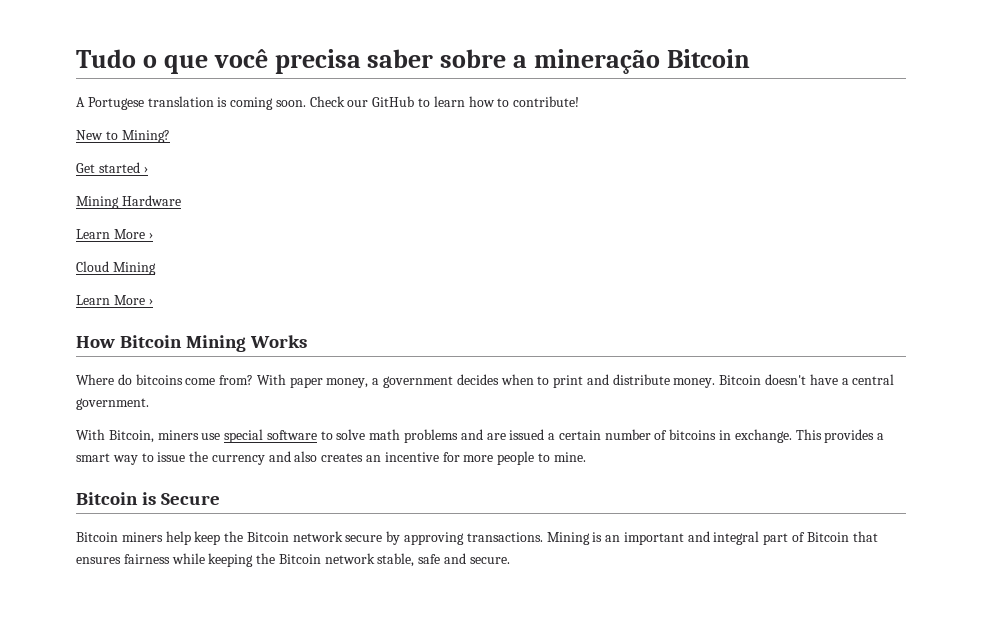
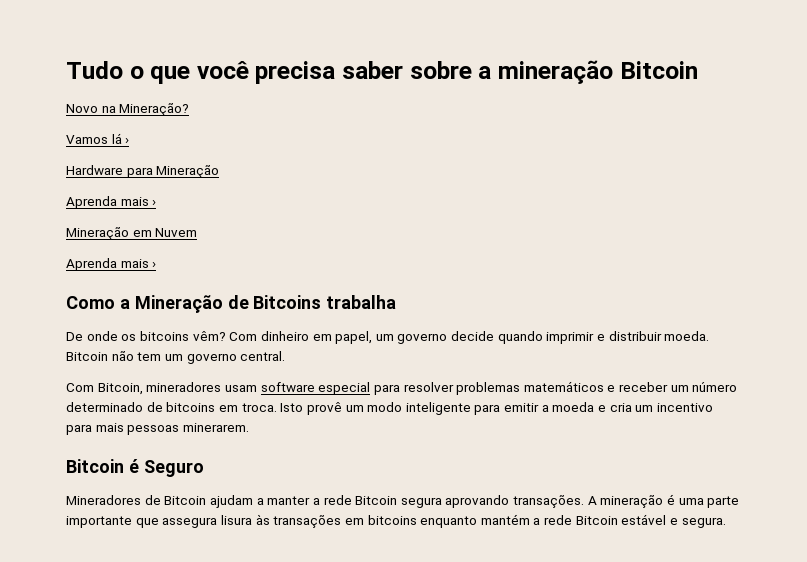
[76,96,580,110] [76,130,170,143] [76,162,148,173] [76,196,119,209] A Portugese translation is coming soon. Check our GitHub to learn how to contribute! // New to Mining? // Get started › // Mining -> [66,103,190,116] [66,133,130,144] Novo na Mineração? // Vamos lá › //
[76,229,153,239] [76,261,156,275] [76,295,153,305] [76,335,308,352] [76,374,895,388] [76,398,149,410] [76,429,885,443] [76,451,586,465] [76,492,221,505] [76,531,878,545] [76,553,510,567] // Learn More › // Cloud Mining // Learn More › // How Bitcoin Mining Works // Where do bitcoins come from? With paper money, a government decides when to print and distribute money. Bitcoin doesn't have a central government. // With Bitcoin, miners use special software to solve math problems and are issued a certain number of bitcoins in exchange. This provides a smart way to issue the currency and also creates an incentive for more people to mine. // Bitcoin is Secure // Bitcoin miners help keep the Bitcoin network secure by approving transactions. Mining is an important and integral part of Bitcoin that ensures fairness while keeping the Bitcoin network stable, safe and secure. -> [126,165,220,178] [66,196,157,209] [66,227,198,240] [66,258,157,271] [66,295,397,313] [66,331,710,344] [66,351,286,364] [66,381,738,395] [66,402,713,415] [66,423,249,435] [66,459,204,477] [66,494,740,508] [66,514,726,528] para Mineração // Aprenda mais › // Mineração em Nuvem // Aprenda mais › // Como a Mineração de Bitcoins trabalha // De onde os bitcoins vêm? Com dinheiro em papel, um governo decide quando imprimir e distribuir moeda. Bitcoin não tem um governo central. // Com Bitcoin, mineradores usam software especial para resolver problemas matemáticos e receber um número determinado de bitcoins em troca. Isto provê um modo inteligente para emitir a moeda e cria um incentivo para mais pessoas minerarem. // Bitcoin é Seguro // Mineradores de Bitcoin ajudam a manter a rede Bitcoin segura aprovando transações. A mineração é uma parte importante que assegura lisura às transações em bitcoins enquanto mantém a rede Bitcoin estável e segura.

